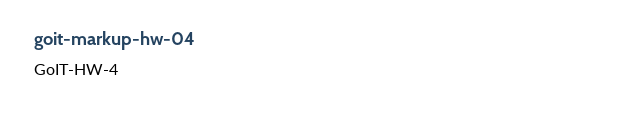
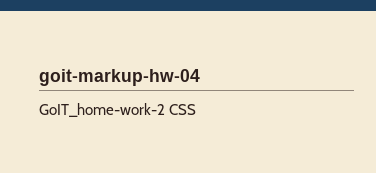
[34,64,118,75] GoIT-HW-4 -> [39,103,197,117] GoIT_home-work-2 CSS

